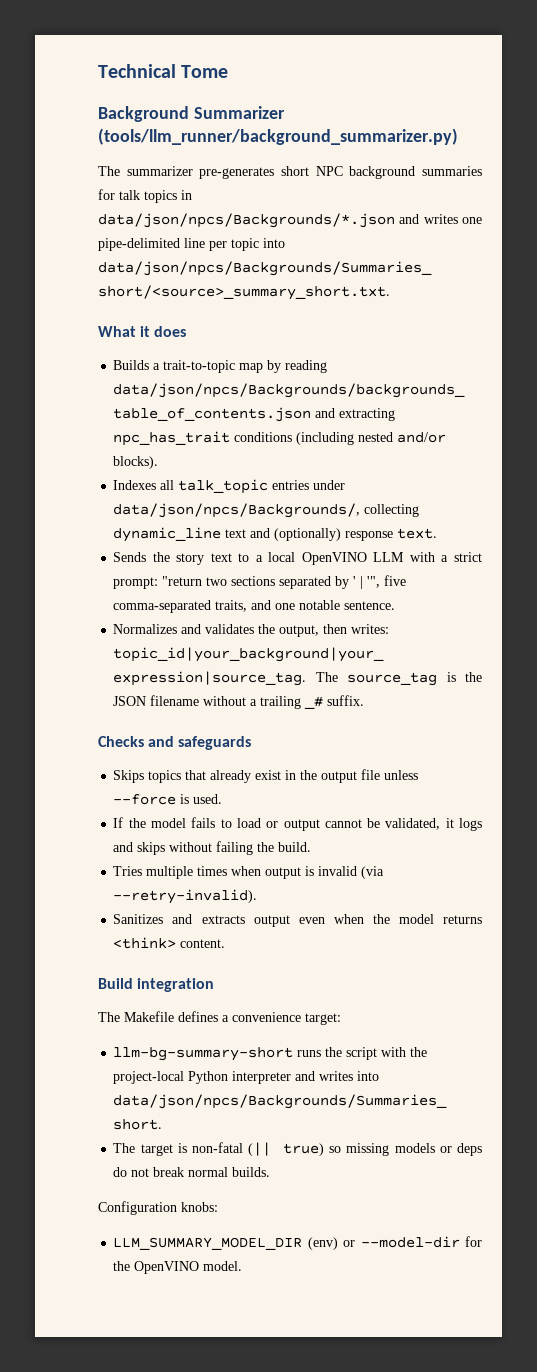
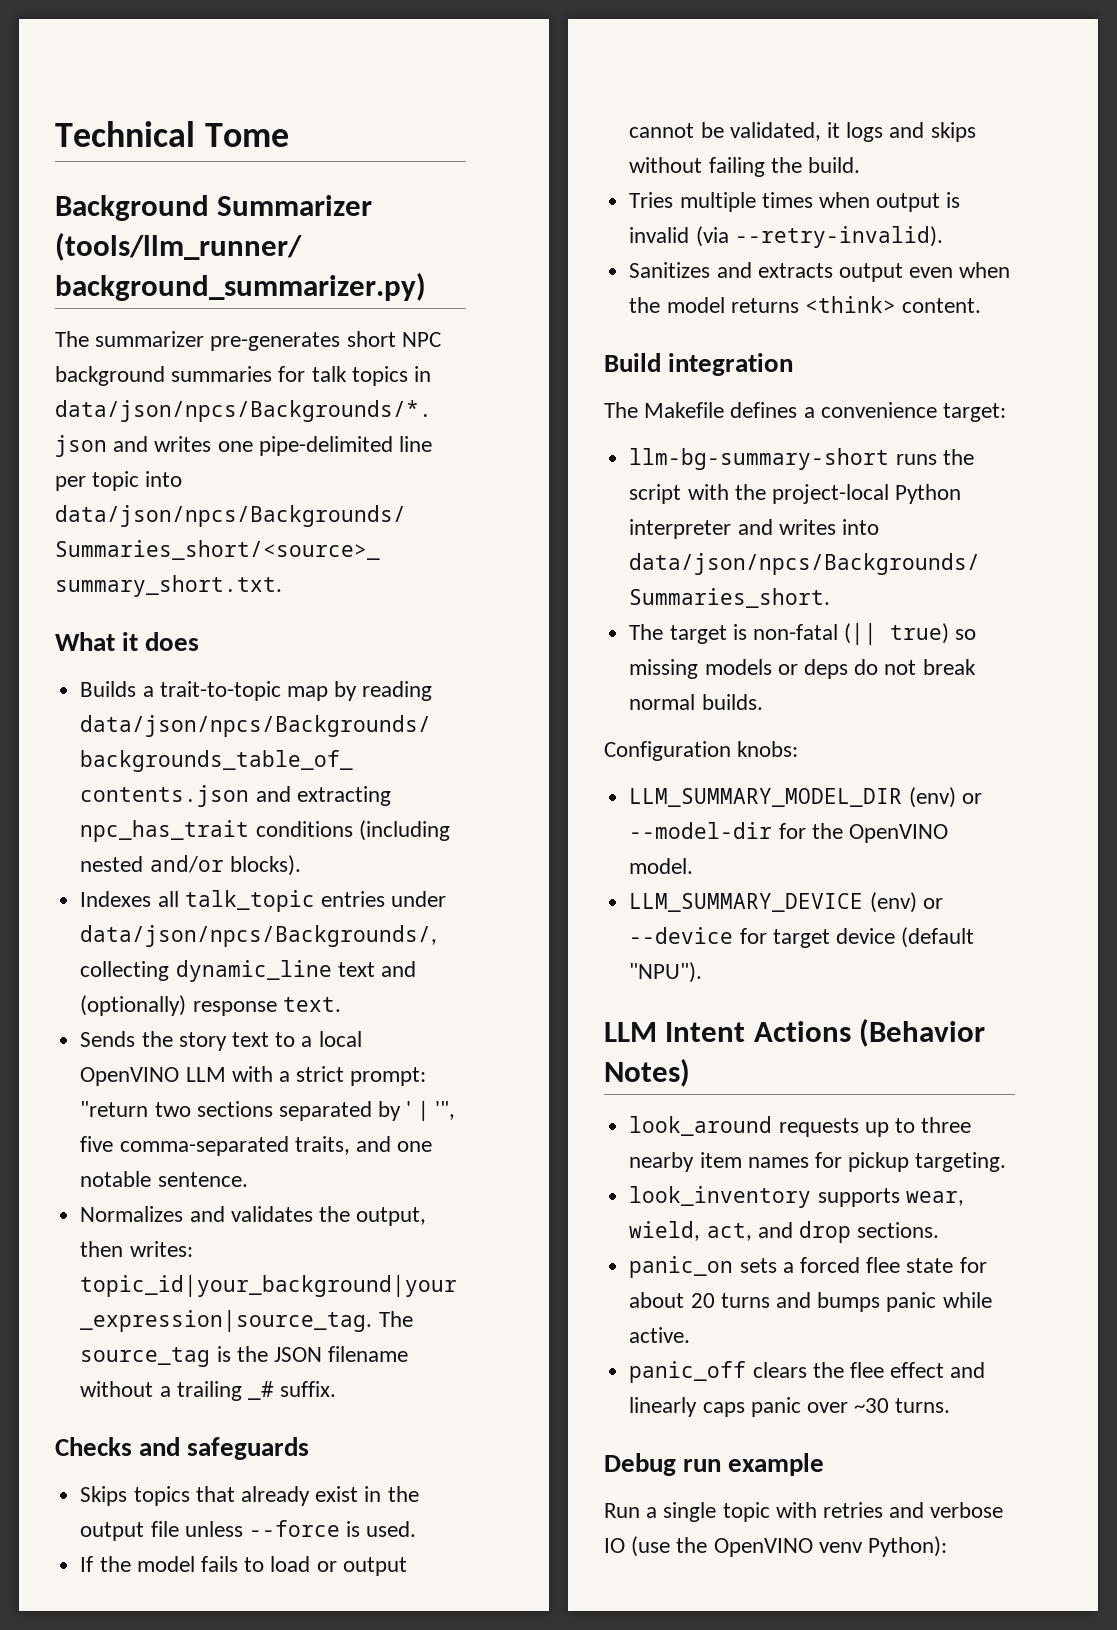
(243, 1266) none -> [629,892,943,913] [629,927,975,948] [629,962,703,983] [604,1018,986,1047] [604,1058,690,1087] [629,1116,972,1137] [629,1152,1007,1172] [629,1186,964,1208] [629,1221,940,1243] [629,1256,987,1278] [629,1292,992,1312] [629,1327,691,1343] [629,1361,986,1383] [629,1397,951,1417] [604,1453,825,1476] [604,1502,1004,1522] [604,1536,948,1557] // LLM_SUMMARY_DEVICE (env) or --device for target device (default "NPU"). // LLM Intent Actions (Behavior Notes) // look_around requests up to three nearby item names for pickup targeting. // look_inventory supports wear, wield, act, and drop sections. // panic_on sets a forced flee state for about 20 turns and bumps panic while active. // panic_off clears the flee effect and linearly caps panic over ~30 turns. // Debug run example // Run a single topic with retries and verbose IO (use the OpenVINO venv Python):

